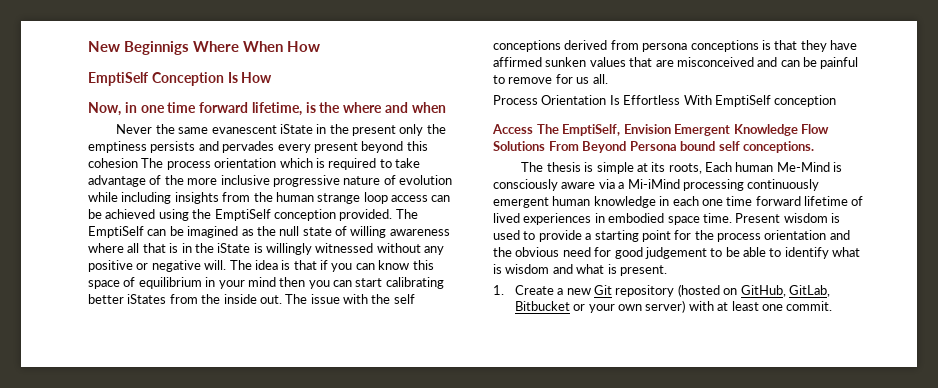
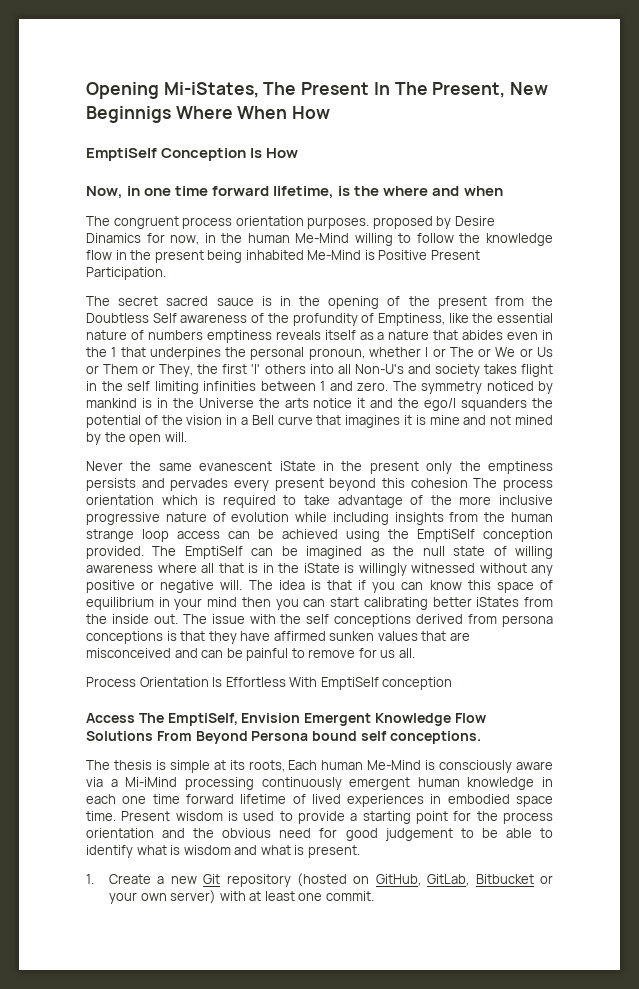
(88, 46) none -> [86,82,506,99] Opening Mi-iStates, The Present In The Present,
(446, 107) none -> [86,216,495,229] [86,233,553,246] [86,250,480,263] [86,267,166,280] [86,296,553,309] [86,313,553,326] [86,330,554,343] [86,347,553,360] [86,364,553,377] [86,381,553,394] [86,398,553,411] [86,415,554,428] [86,432,187,445] // The congruent process orientation purposes. proposed by Desire Dinamics for now, in the human Me-Mind willing to follow the knowledge flow in the present being inhabited Me-Mind is Positive Present Participation. // The secret sacred sauce is in the opening of the present from the Doubtless Self awareness of the profundity of Emptiness, like the essential nature of numbers emptiness reveals itself as a nature that abides even in the 1 that underpines the personal pronoun, whether I or The or We or Us or Them or They, the first 'I' others into all Non-U's and society takes flight in the self limiting infinities between 1 and zero. The symmetry noticed by mankind is in the Universe the arts notice it and the ego/I squanders the potential of the vision in a Bell curve that imagines it is mine and not mined by the open will.

